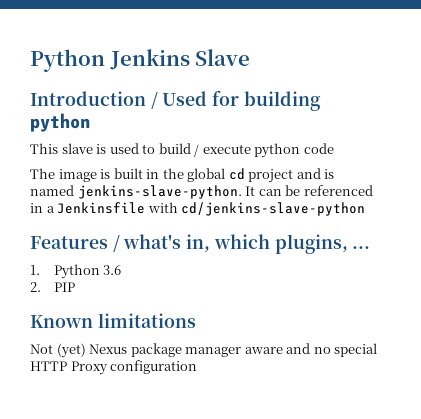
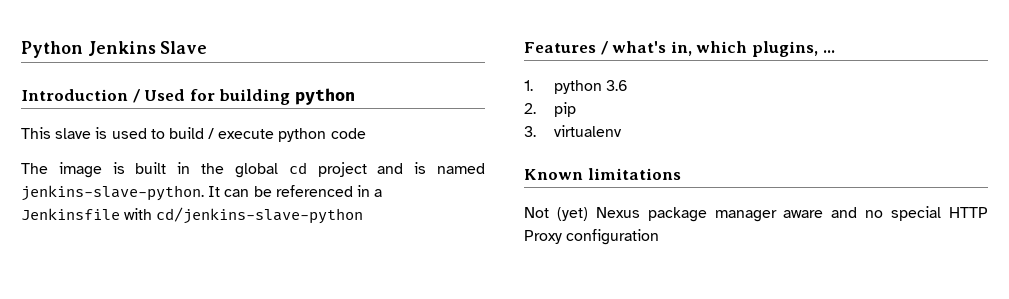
[53,264,100,279] Python -> [553,80,602,94] python
[53,282,75,292] PIP -> [553,102,576,117] [524,125,622,137] pip // 3. virtualenv

